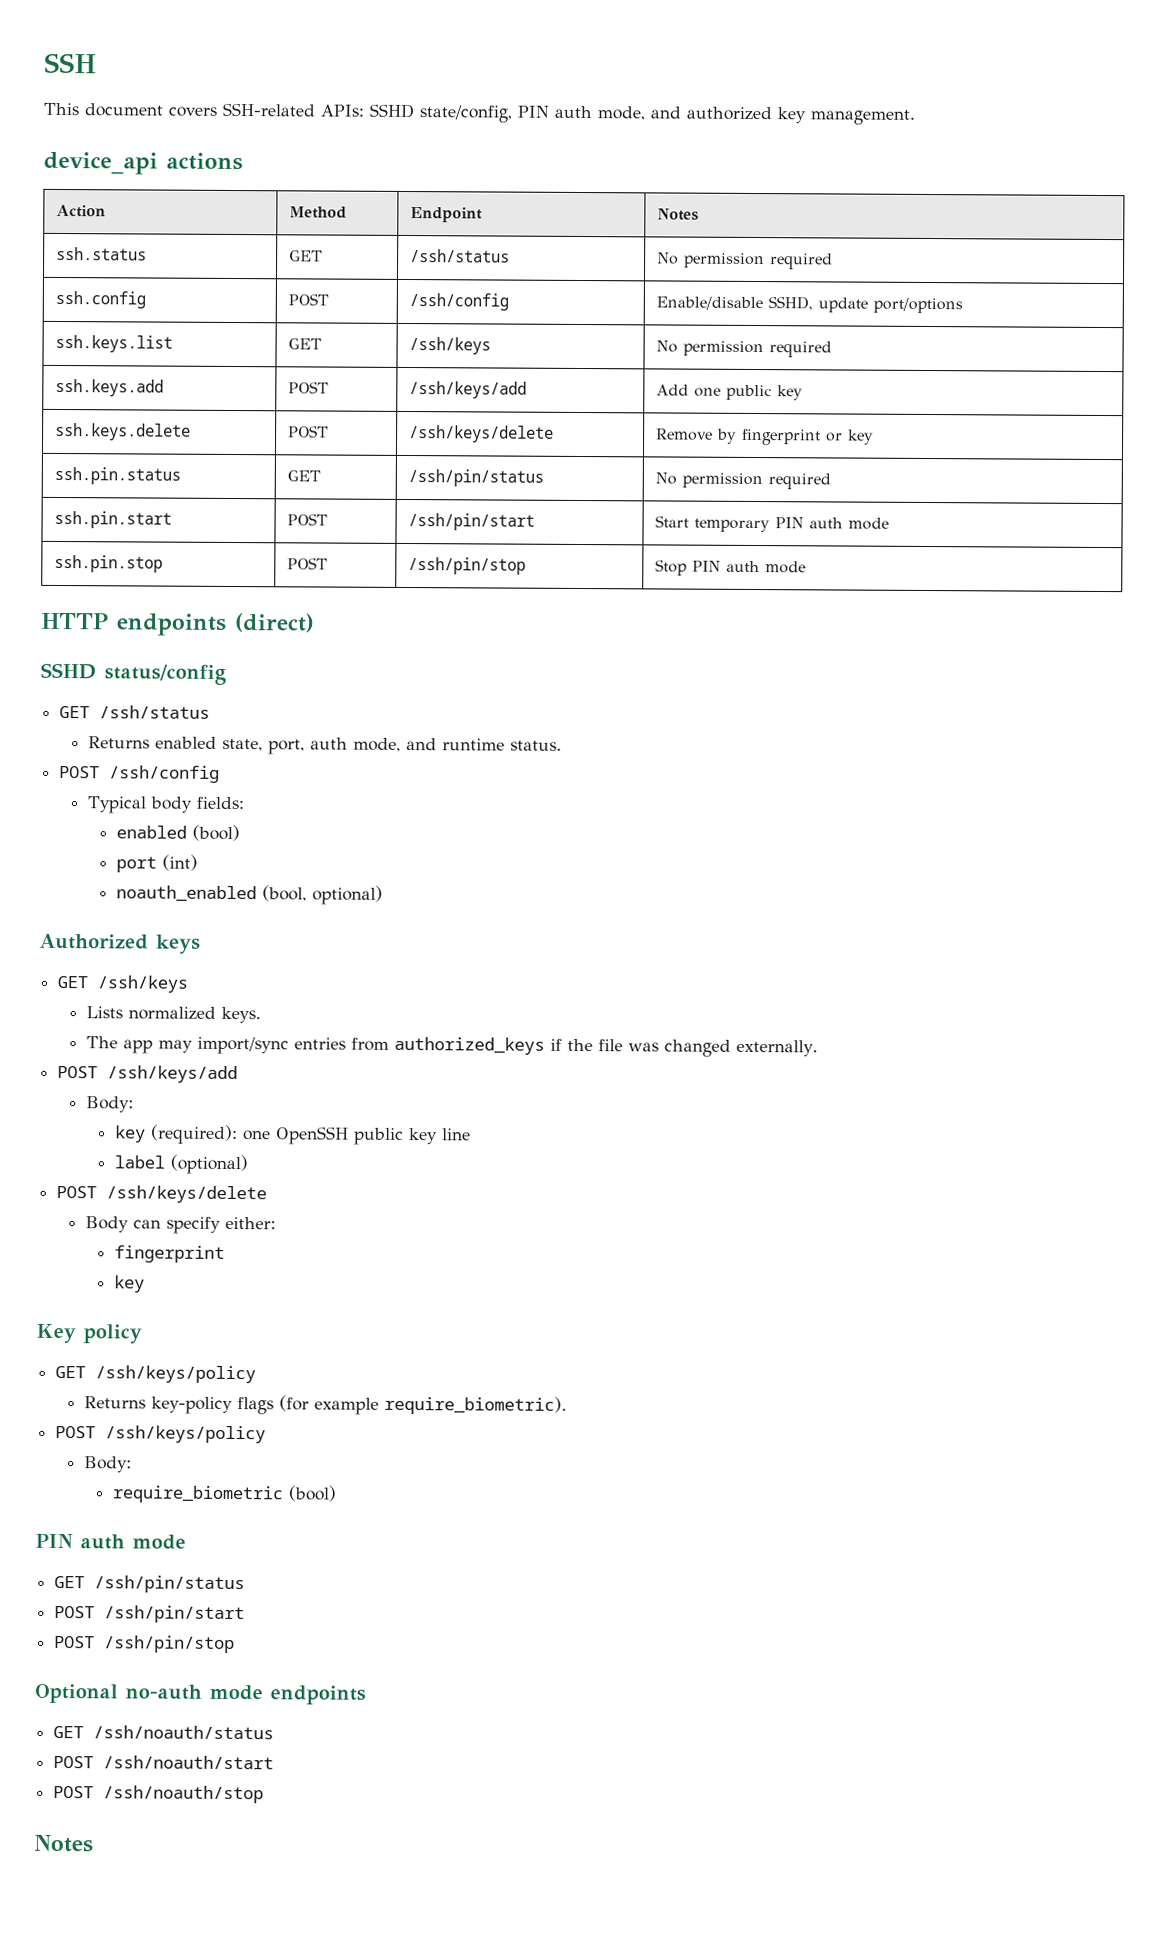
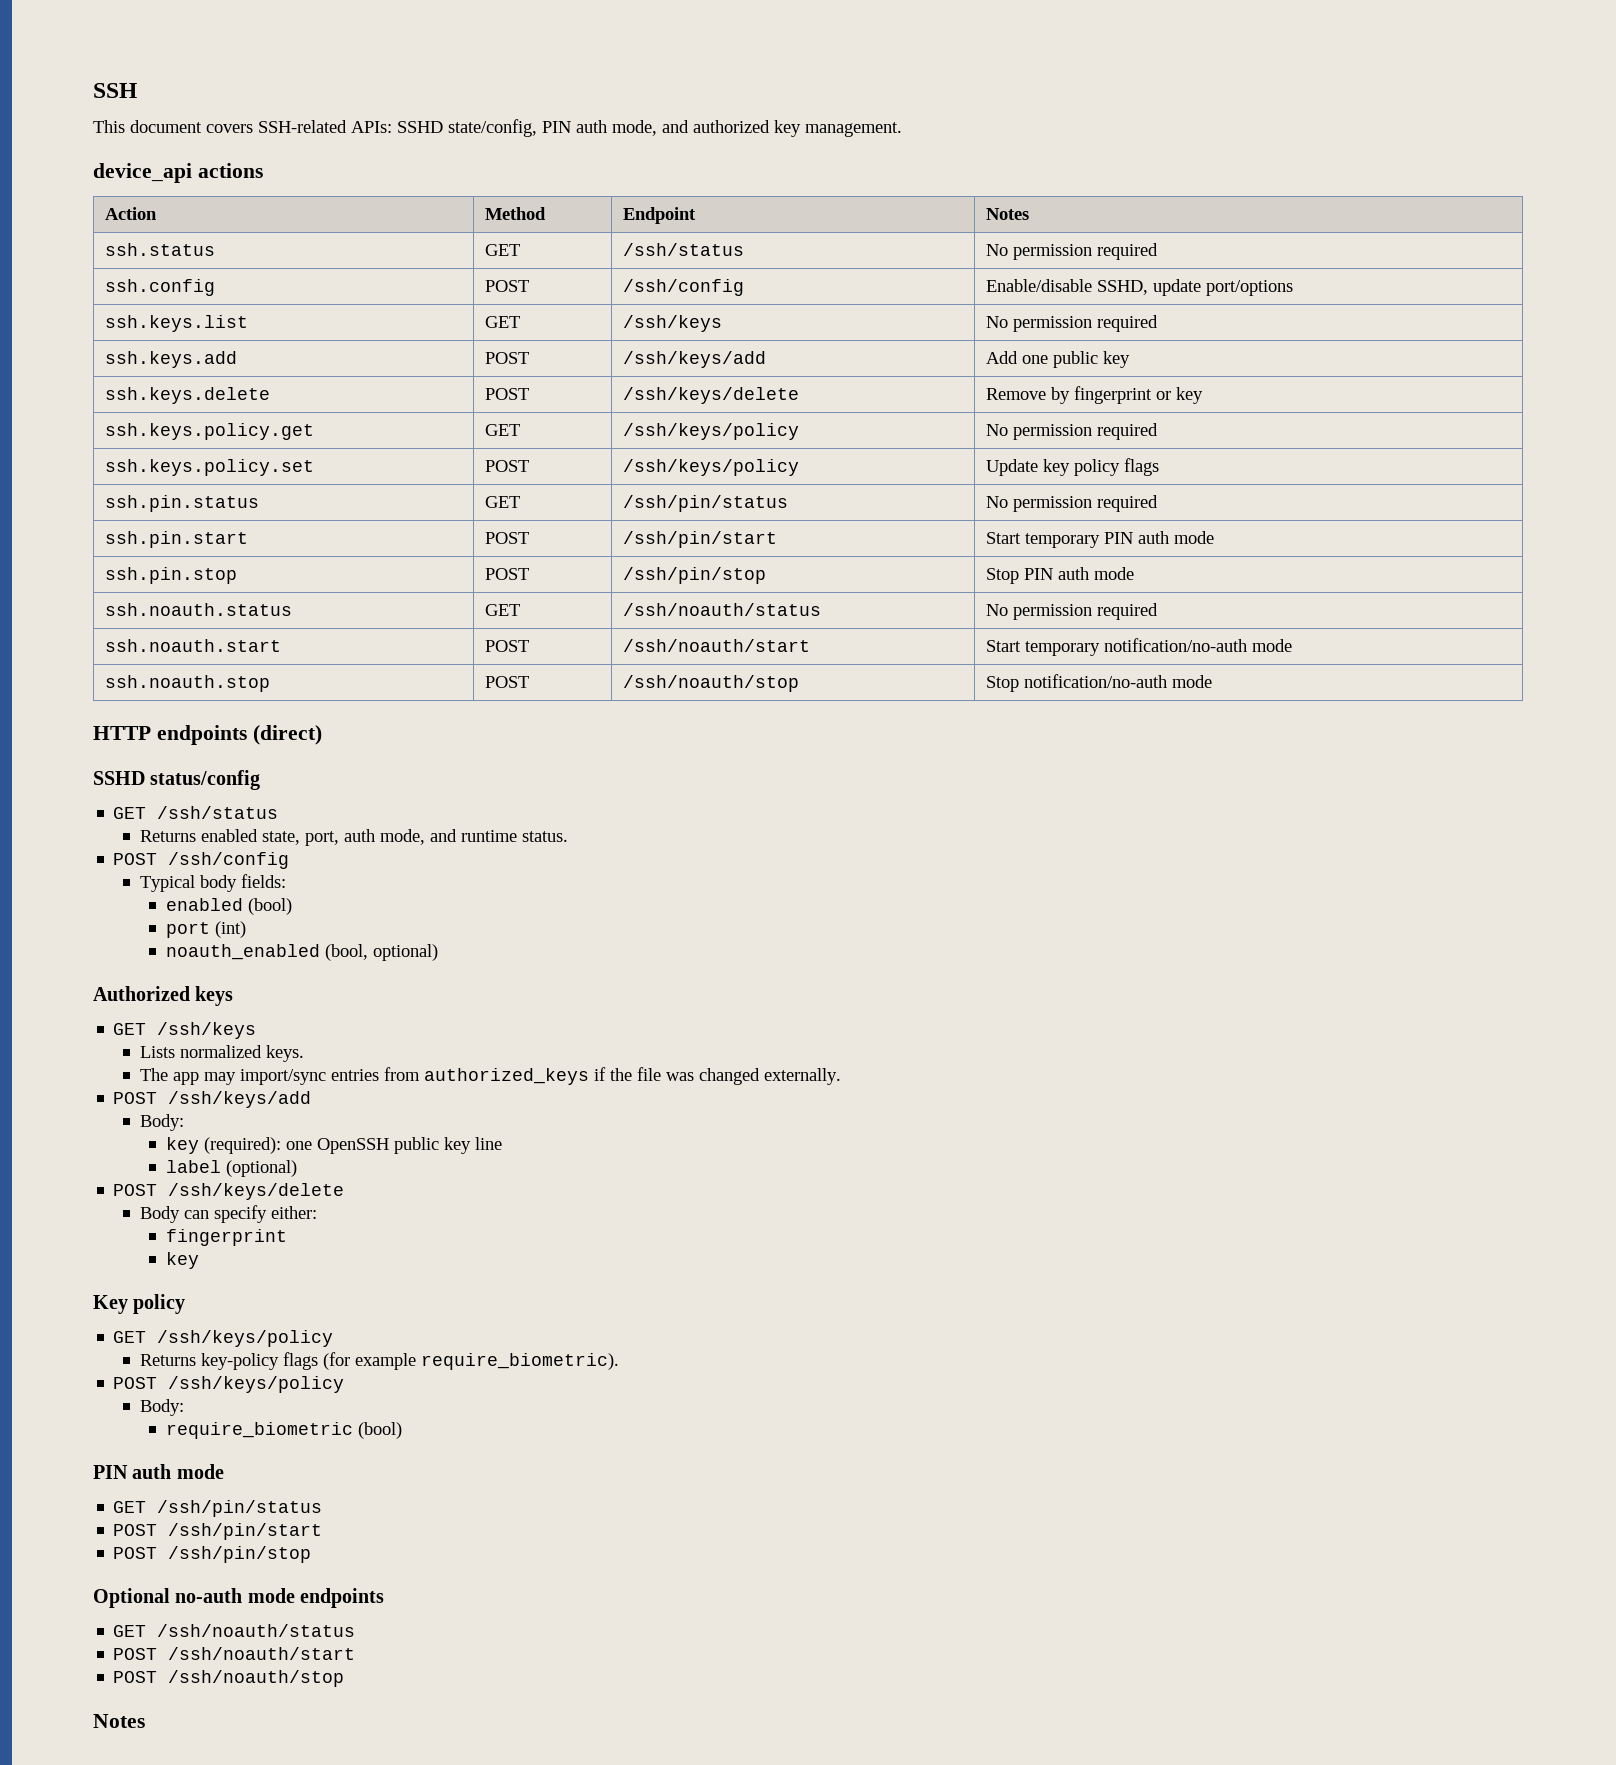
(875, 437) none -> [104,423,314,440] [484,424,520,436] [622,423,799,440] [985,423,1158,440] [104,459,314,476] [484,460,529,472] [622,459,799,476] [985,458,1159,476] // ssh.keys.policy.get | GET | /ssh/keys/policy | No permission required // ssh.keys.policy.set | POST | /ssh/keys/policy | Update key policy flags
(807, 567) none -> [104,603,292,616] [484,604,520,616] [622,603,821,616] [985,603,1158,620] [104,639,281,652] [484,640,529,652] [622,639,810,652] [985,638,1292,656] [104,675,270,692] [484,676,529,688] [622,675,799,692] [985,674,1212,692] // ssh.noauth.status | GET | /ssh/noauth/status | No permission required // ssh.noauth.start | POST | /ssh/noauth/start | Start temporary notification/no-auth mode // ssh.noauth.stop | POST | /ssh/noauth/stop | Stop notification/no-auth mode

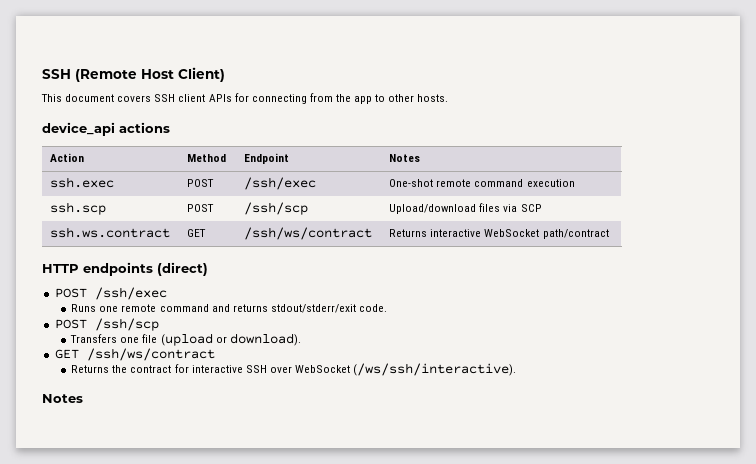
[93,83,137,98] SSH -> [42,67,225,82] SSH (Remote Host Client)
[258,119,902,137] SSH-related APIs: SSHD state/config, PIN auth mode, and authorized key management. -> [154,93,449,104] SSH client APIs for connecting from the app to other hosts.
[104,243,215,256] [484,244,520,256] [622,243,744,256] [985,243,1158,260] [104,279,215,296] [484,280,529,292] [622,279,744,296] [985,279,1293,296] [104,315,248,332] [484,316,520,328] [622,315,722,332] [985,315,1158,332] [104,351,237,368] [484,352,529,364] [622,351,766,368] [985,351,1130,368] [104,387,270,404] [484,388,529,400] [622,387,799,404] [985,386,1203,404] [104,423,314,440] [484,424,520,436] [622,423,799,440] [985,423,1158,440] [104,459,314,476] [484,460,529,472] [622,459,799,476] [985,458,1159,476] [104,495,259,512] [484,496,520,508] [622,495,788,512] [985,495,1158,512] [104,531,248,548] [484,532,529,544] [622,531,777,548] [985,531,1214,548] [104,567,237,584] [484,568,529,580] [622,567,766,584] [985,567,1134,584] [104,603,292,616] [484,604,520,616] [622,603,821,616] [985,603,1158,620] [104,639,281,652] [484,640,529,652] [622,639,810,652] [985,638,1292,656] [104,675,270,692] [484,676,529,688] [622,675,799,692] [985,674,1212,692] [93,725,322,745] [93,770,261,790] [113,806,279,819] [139,829,568,846] [113,852,290,869] [139,874,286,892] [165,898,292,915] [165,921,246,938] [165,944,438,961] [93,986,234,1006] [113,1022,257,1039] [139,1045,304,1062] [139,1067,841,1085] [113,1091,312,1108] [139,1114,184,1131] [165,1137,502,1154] [165,1160,297,1177] [113,1183,345,1200] [139,1205,317,1223] [165,1229,287,1246] [165,1252,199,1269] [93,1294,186,1314] [113,1330,334,1347] [139,1352,619,1370] [113,1376,345,1393] [139,1399,184,1416] [165,1422,402,1439] [93,1464,224,1479] [113,1500,323,1517] [113,1523,323,1540] [113,1546,312,1563] [93,1588,385,1608] [113,1624,356,1637] [113,1647,356,1660] [113,1670,345,1687] ssh.status | GET | /ssh/status | No permission required // ssh.config | POST | /ssh/config | Enable/disable SSHD, update port/options // ssh.keys.list | GET | /ssh/keys | No permission required // ssh.keys.add | POST | /ssh/keys/add | Add one public key // ssh.keys.delete | POST | /ssh/keys/delete | Remove by fingerprint or key // ssh.keys.policy.get | GET | /ssh/keys/policy | No permission required // ssh.keys.policy.set | POST | /ssh/keys/policy | Update key policy flags // ssh.pin.status | GET | /ssh/pin/status | No permission required // ssh.pin.start | POST | /ssh/pin/start | Start temporary PIN auth mode // ssh.pin.stop | POST | /ssh/pin/stop | Stop PIN auth mode // ssh.noauth.status | GET | /ssh/noauth/status | No permission required // ssh.noauth.start | POST | /ssh/noauth/start | Start temporary notification/no-auth mode // ssh.noauth.stop | POST | /ssh/noauth/stop | Stop notification/no-auth mode // HTTP endpoints (direct) // SSHD status/config // GET /ssh/status // Returns enabled state, port, auth mode, and runtime status. // POST /ssh/config // Typical body fields: // enabled (bool) // port (int) // noauth_enabled (bool, optional) // Authorized keys // GET /ssh/keys // Lists normalized keys. // The app may import/sync entries from authorized_keys if the file was changed externally. // POST /ssh/keys/add // Body: // key (required): one OpenSSH public key line // label (optional) // POST /ssh/keys/delete // Body can specify either: // fingerprint // key // Key policy // GET /ssh/keys/policy // Returns key-policy flags (for example require_biometric). // POST /ssh/keys/policy // Body: // require_biometric (bool) // PIN auth mode // GET /ssh/pin/status // POST /ssh/pin/start // POST /ssh/pin/stop // Optional no-auth mode endpoints // GET /ssh/noauth/status // POST /ssh/noauth/start // POST /ssh/noauth/stop -> [50,177,115,188] [187,179,215,187] [244,177,317,190] [389,179,575,187] [50,202,107,215] [187,204,215,212] [244,202,309,215] [389,203,542,214] [50,227,171,238] [187,229,207,237] [244,227,373,240] [389,229,609,239] [42,262,208,276] [54,287,167,300] [71,304,387,313] [54,318,159,331] [70,333,301,346] [54,348,215,361] [71,363,517,376] ssh.exec | POST | /ssh/exec | One-shot remote command execution // ssh.scp | POST | /ssh/scp | Upload/download files via SCP // ssh.ws.contract | GET | /ssh/ws/contract | Returns interactive WebSocket path/contract // HTTP endpoints (direct) // POST /ssh/exec // Runs one remote command and returns stdout/stderr/exit code. // POST /ssh/scp // Transfers one file (upload or download). // GET /ssh/ws/contract // Returns the contract for interactive SSH over WebSocket (/ws/ssh/interactive).

